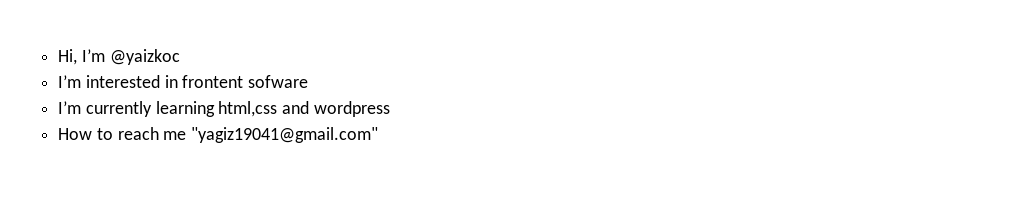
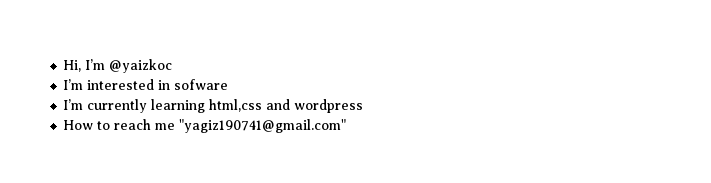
[182,75,244,88] frontent -> (171, 85) none
[191,127,379,143] "yagiz19041@gmail.com" -> [179,119,347,133] "yagiz190741@gmail.com"

